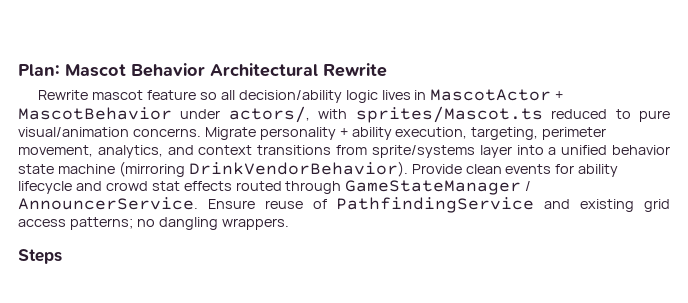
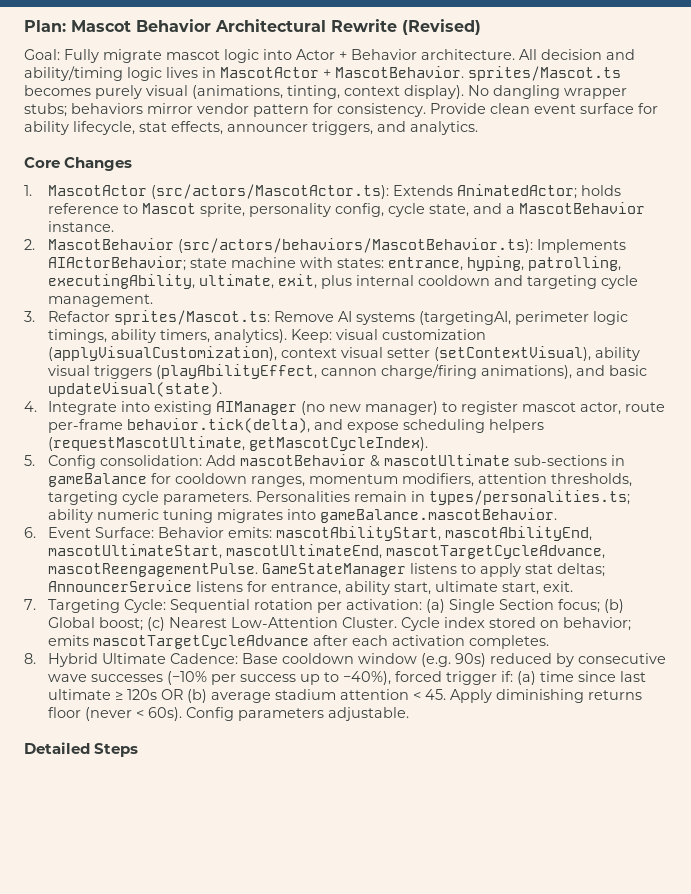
[38,90,342,103] // Rewrite mascot feature so all decision/ability -> [402,19,481,35] [24,49,635,63] [24,66,123,81] (Revised) // Goal: Fully migrate mascot logic into Actor + Behavior architecture. All decision and ability/timing
[18,106,671,123] [18,127,607,140] [18,145,670,158] [18,161,619,177] [18,180,532,195] [18,197,671,213] [18,217,289,230] MascotBehavior under actors/, with sprites/Mascot.ts reduced to pure visual/animation concerns. Migrate personality + ability execution, targeting, perimeter movement, analytics, and context transitions from sprite/systems layer into a unified behavior state machine (mirroring DrinkVendorBehavior). Provide clean events for ability lifecycle and crowd stat effects routed through GameStateManager / AnnouncerService. Ensure reuse of PathfindingService and existing grid access patterns; no dangling wrappers. // -> [335,66,621,81] [24,85,627,99] [24,103,658,117] [24,121,478,135] [24,157,133,171] [24,184,621,199] [47,202,645,217] [47,221,114,232] [24,238,626,253] [47,256,621,271] [47,274,638,289] [47,294,153,307] [24,310,628,325] [47,329,486,343] [47,346,640,361] [47,364,647,379] [47,382,222,397] [24,401,665,415] [47,418,544,433] [47,436,428,451] [24,454,625,469] [47,473,632,487] [47,490,630,505] [47,508,557,523] [24,526,592,541] [47,544,605,559] [47,563,605,577] [47,580,573,595] [24,599,624,613] [47,617,631,631] [47,635,549,649] [24,653,666,667] [47,671,646,685] [47,689,642,703] [47,707,409,721] [24,742,90,754] MascotBehavior. sprites/Mascot.ts becomes purely visual (animations, tinting, context display). No dangling wrapper stubs; behaviors mirror vendor pattern for consistency. Provide clean event surface for ability lifecycle, stat effects, announcer triggers, and analytics. // Core Changes // 1. MascotActor (src/actors/MascotActor.ts): Extends AnimatedActor; holds reference to Mascot sprite, personality config, cycle state, and a MascotBehavior instance. // 2. MascotBehavior (src/actors/behaviors/MascotBehavior.ts): Implements AIActorBehavior; state machine with states: entrance, hyping, patrolling, executingAbility, ultimate, exit, plus internal cooldown and targeting cycle management. // 3. Refactor sprites/Mascot.ts: Remove AI systems (targetingAI, perimeter logic timings, ability timers, analytics). Keep: visual customization (applyVisualCustomization), context visual setter (setContextVisual), ability visual triggers (playAbilityEffect, cannon charge/firing animations), and basic updateVisual(state). // 4. Integrate into existing AIManager (no new manager) to register mascot actor, route per-frame behavior.tick(delta), and expose scheduling helpers (requestMascotUltimate, getMascotCycleIndex). // 5. Config consolidation: Add mascotBehavior & mascotUltimate sub-sections in gameBalance for cooldown ranges, momentum modifiers, attention thresholds, targeting cycle parameters. Personalities remain in types/personalities.ts; ability numeric tuning migrates into gameBalance.mascotBehavior. // 6. Event Surface: Behavior emits: mascotAbilityStart, mascotAbilityEnd, mascotUltimateStart, mascotUltimateEnd, mascotTargetCycleAdvance, mascotReengagementPulse. GameStateManager listens to apply stat deltas; AnnouncerService listens for entrance, ability start, ultimate start, exit. // 7. Targeting Cycle: Sequential rotation per activation: (a) Single Section focus; (b) Global boost; (c) Nearest Low-Attention Cluster. Cycle index stored on behavior; emits mascotTargetCycleAdvance after each activation completes. // 8. Hybrid Ultimate Cadence: Base cooldown window (e.g. 90s) reduced by consecutive wave successes (−10% per success up to −40%), forced trigger if: (a) time since last ultimate ≥ 120s OR (b) average stadium attention < 45. Apply diminishing returns floor (never < 60s). Config parameters adjustable. // Detailed

